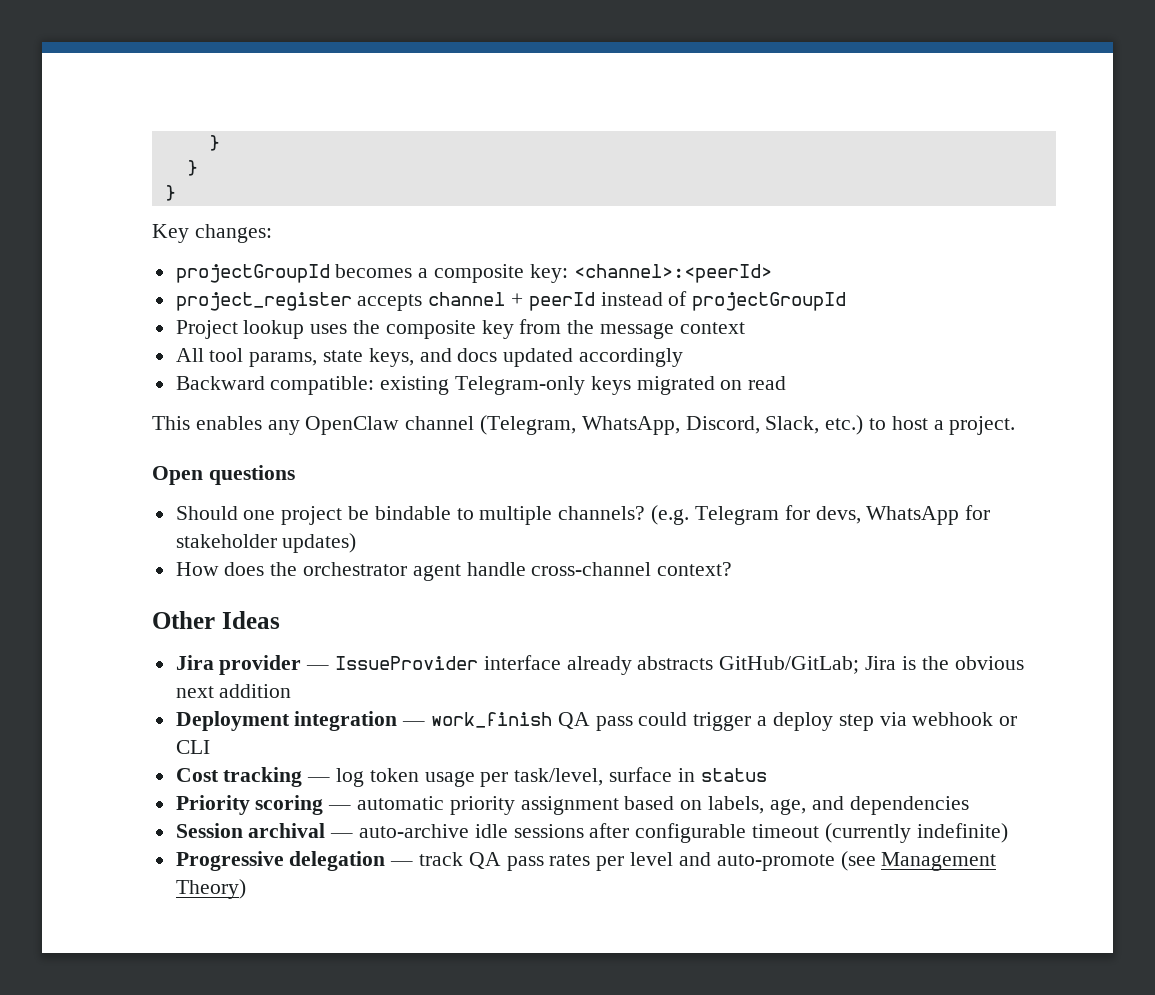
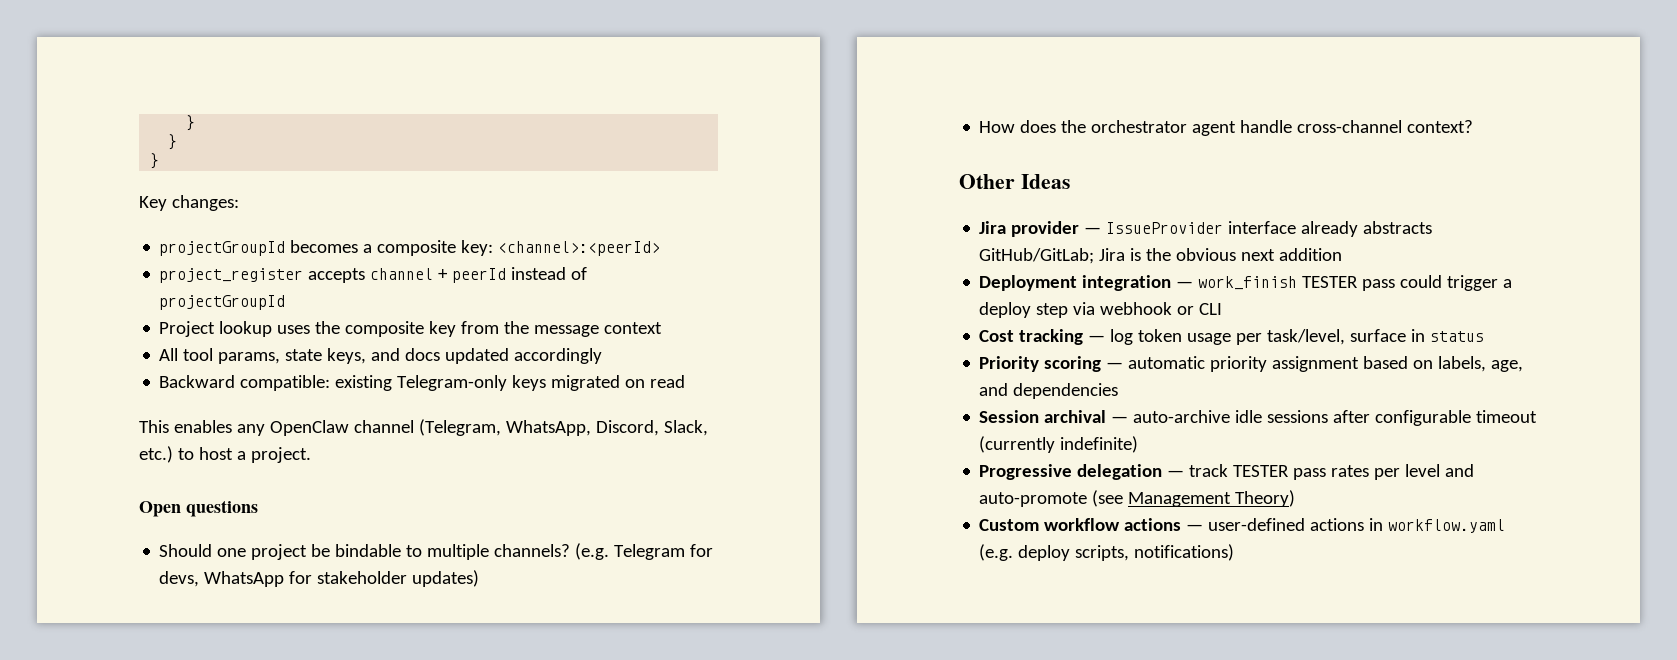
[557,712,590,729] QA -> [1302,276,1359,288] TESTER
[468,852,501,869] QA -> [1233,465,1290,477] TESTER
(246, 889) none -> [979,518,1506,533] [979,544,1235,561] // Custom workflow actions — user-defined actions in workflow.yaml (e.g. deploy scripts, notifications)

